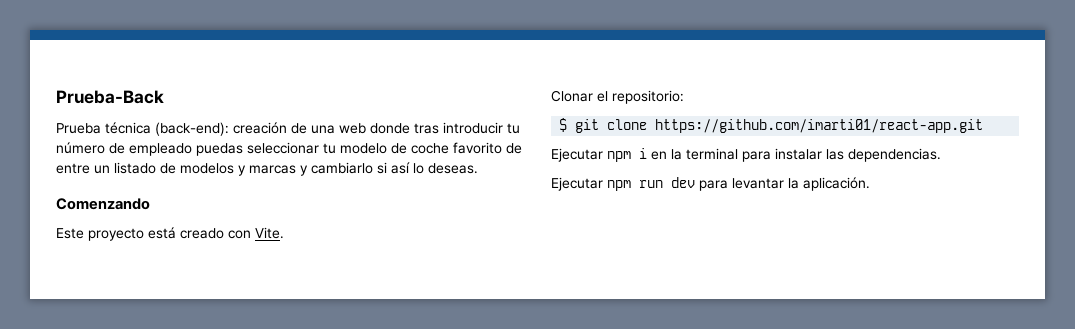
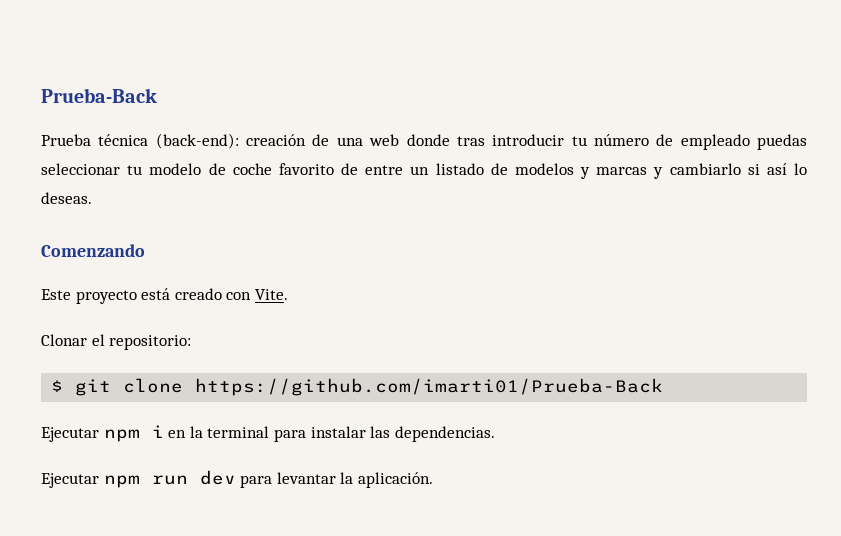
[655,119,984,133] https://github.com/imarti01/react-app.git -> [195,378,664,396] https://github.com/imarti01/Prueba-Back

